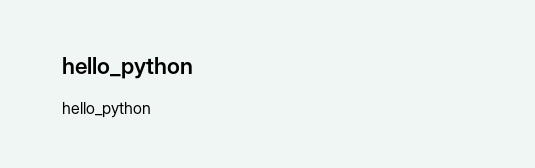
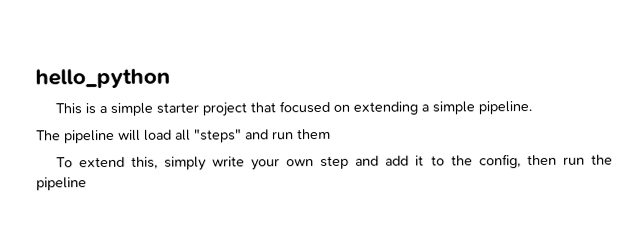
[62,102,151,118] hello_python -> [54,100,532,117] [36,128,331,144] [55,154,613,171] [36,177,87,191] This is a simple starter project that focused on extending a simple pipeline. // The pipeline will load all "steps" and run them // To extend this, simply write your own step and add it to the config, then run the pipeline

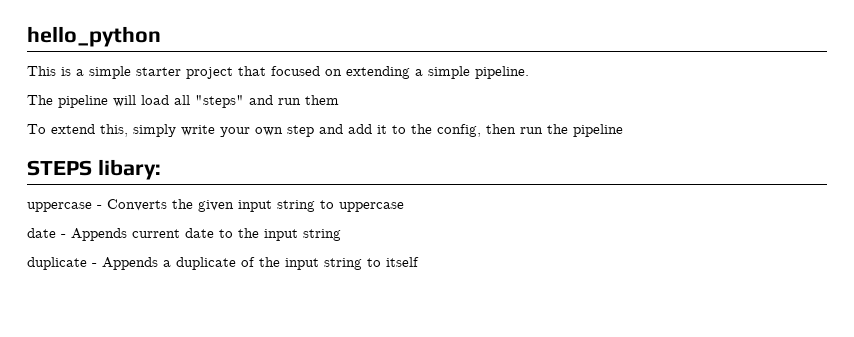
(87, 184) none -> [27,159,161,180] [27,199,404,212] [27,228,341,241] [27,257,419,270] // STEPS libary: // uppercase - Converts the given input string to uppercase // date - Appends current date to the input string // duplicate - Appends a duplicate of the input string to itself

